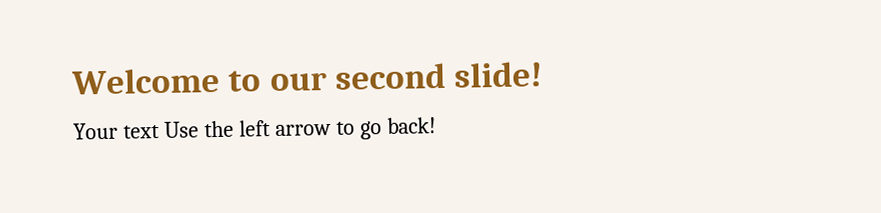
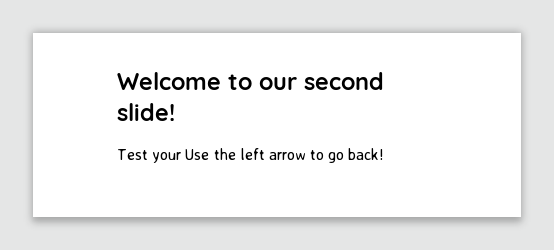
[73,122,160,140] Your text -> [117,149,182,163] Test your

